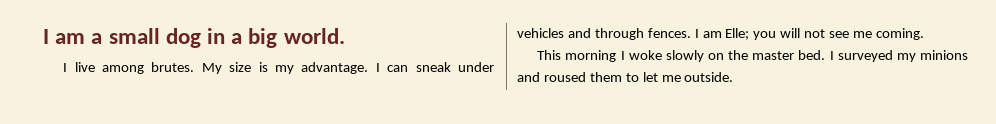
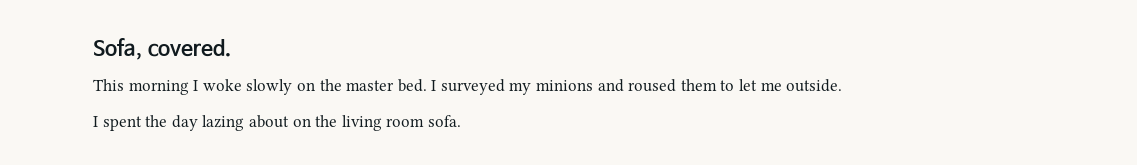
[43,28,345,48] [63,62,495,74] [517,28,924,40] I am a small dog in a big world. // I live among brutes. My size is my advantage. I can sneak under vehicles and through fences. I am Elle; you will not see me coming. -> [93,38,231,60] Sofa, covered.
(734, 77) none -> [93,115,461,131] // I spent the day lazing about on the living room sofa.

